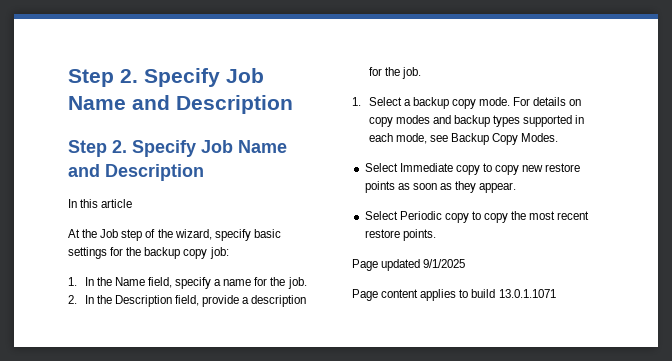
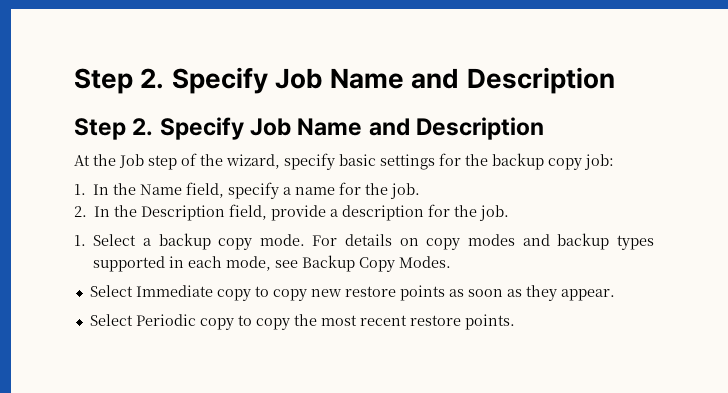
[68,199,133,208] // In this article -> (545, 128) none
[352,259,466,271] [352,289,556,301] // Page updated 9/1/2025 // Page content applies to build 13.0.1.1071 -> (515, 322) none

